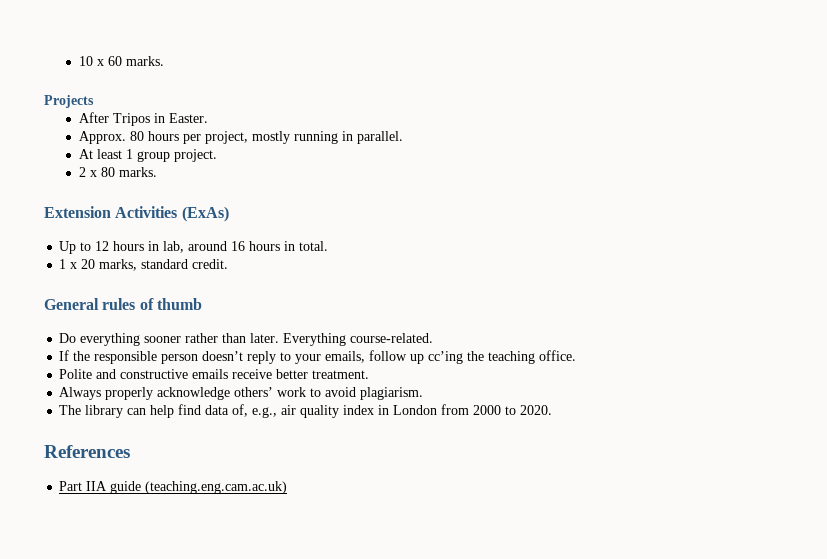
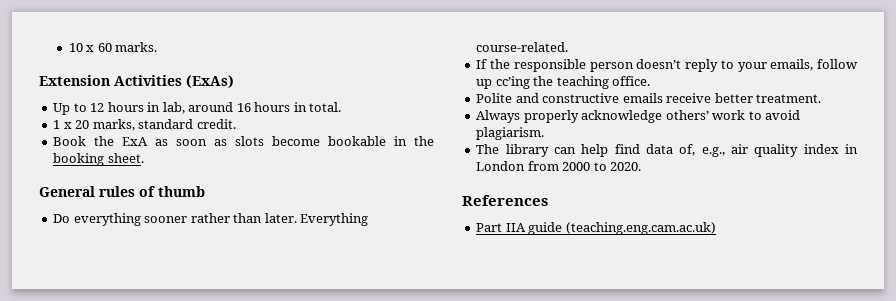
[44,95,94,108] [78,112,208,126] [78,131,403,144] [78,149,217,162] [78,167,157,177] // Projects // After Tripos in Easter. // Approx. 80 hours per project, mostly running in parallel. // At least 1 group project. // 2 x 80 marks. -> (158, 47) none
(229, 264) none -> [53,136,434,146] [53,153,144,166] // Book the ExA as soon as slots become bookable in the booking sheet.

